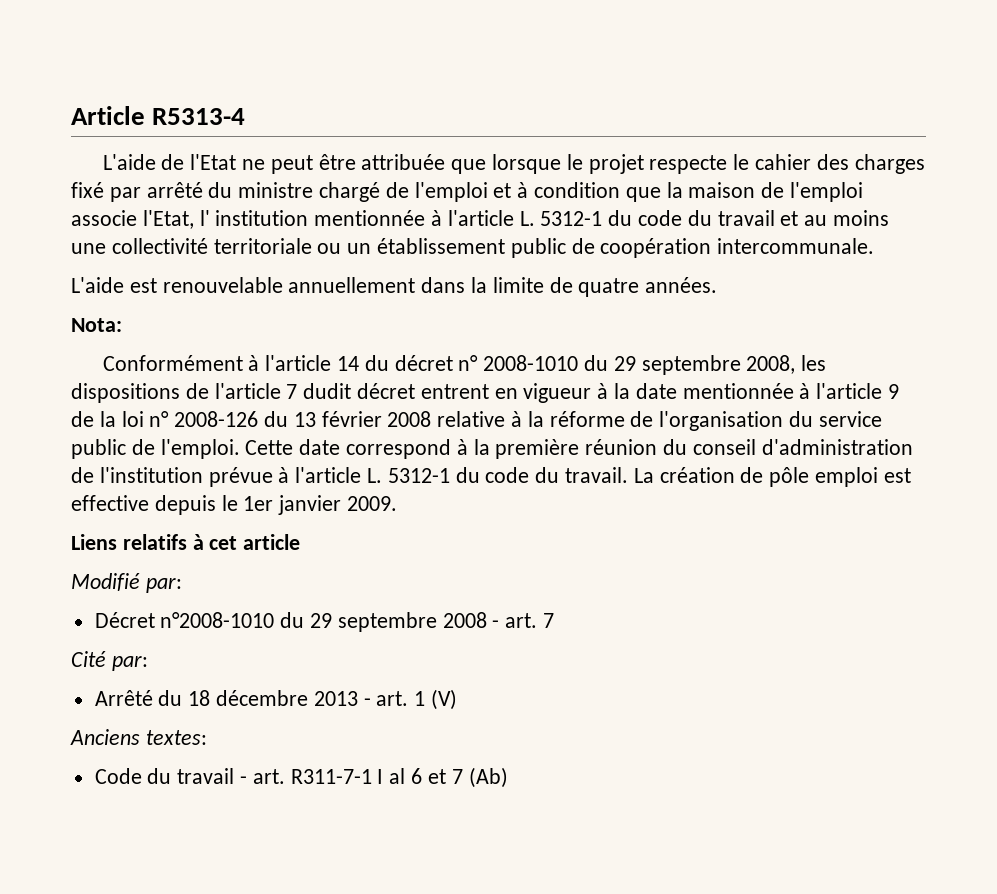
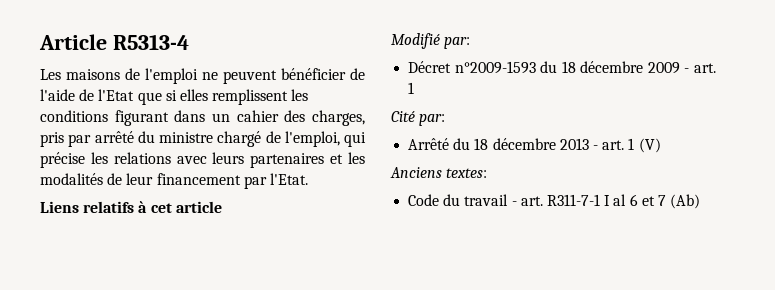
[102,154,925,174] [71,182,104,198] L'aide de l'Etat ne peut être attribuée que lorsque le projet respecte le cahier des charges fixé -> [40,68,365,84] [40,89,309,105] [40,110,365,126] [40,132,64,147] Les maisons de l'emploi ne peuvent bénéficier de l'aide de l'Etat que si elles remplissent les conditions figurant dans un cahier des charges, pris
[414,182,864,202] [71,210,890,229] [71,238,875,258] [71,277,718,297] [71,318,122,332] [102,355,827,375] [71,383,900,403] [71,411,882,431] [71,439,913,459] [71,467,911,487] [71,495,398,515] l'emploi et à condition que la maison de l'emploi associe l'Etat, l' institution mentionnée à l'article L. 5312-1 du code du travail et au moins une collectivité territoriale ou un établissement public de coopération intercommunale. // L'aide est renouvelable annuellement dans la limite de quatre années. // Nota: // Conformément à l'article 14 du décret n° 2008-1010 du 29 septembre 2008, les dispositions de l'article 7 dudit décret entrent en vigueur à la date mentionnée à l'article 9 de la loi n° 2008-126 du 13 février 2008 relative à la réforme de l'organisation du service public de l'emploi. Cette date correspond à la première réunion du conseil d'administration de l'institution prévue à l'article L. 5312-1 du code du travail. La création de pôle emploi est effective depuis le 1er janvier 2009. -> [284,131,366,147] [40,152,365,168] [40,173,308,189] l'emploi, qui précise les relations avec leurs partenaires et les modalités de leur financement par l'Etat.
[160,612,555,632] n°2008-1010 du 29 septembre 2008 - art. 7 -> [454,61,716,74] [408,82,415,94] n°2009-1593 du 18 décembre 2009 - art. 1

